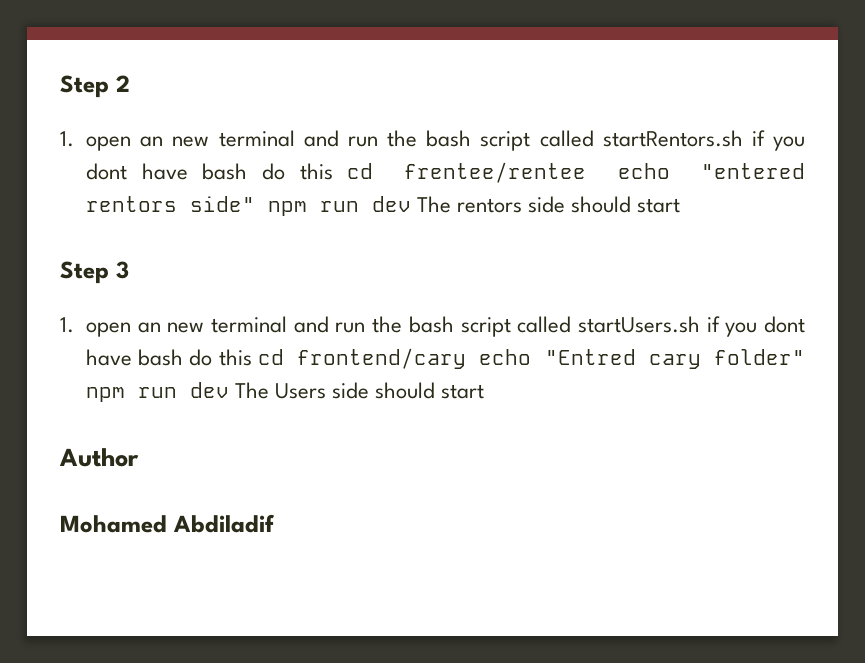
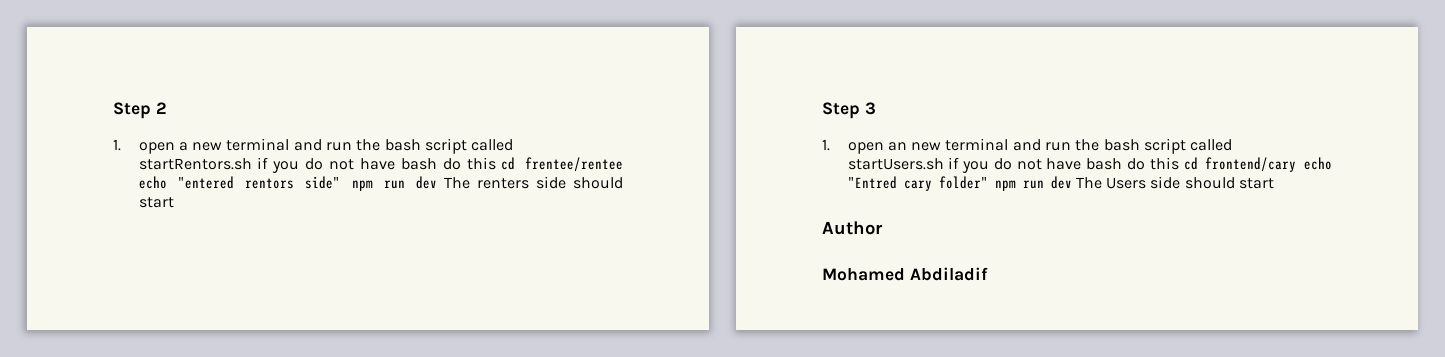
[140,136,164,147] an -> [178,142,188,151] a
[86,163,128,180] dont -> [305,158,355,170] do not
[457,198,523,213] rentors -> [477,178,530,189] renters
[764,316,805,333] dont -> [993,158,1042,170] do not

